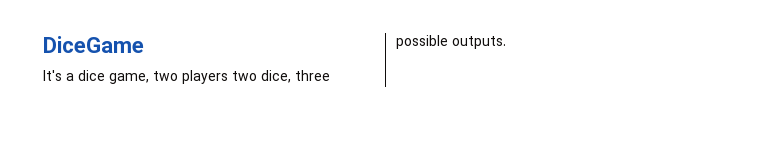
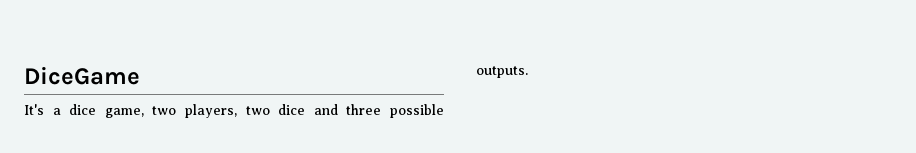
[182,70,291,84] players two dice, -> [185,104,338,118] players, two dice and

